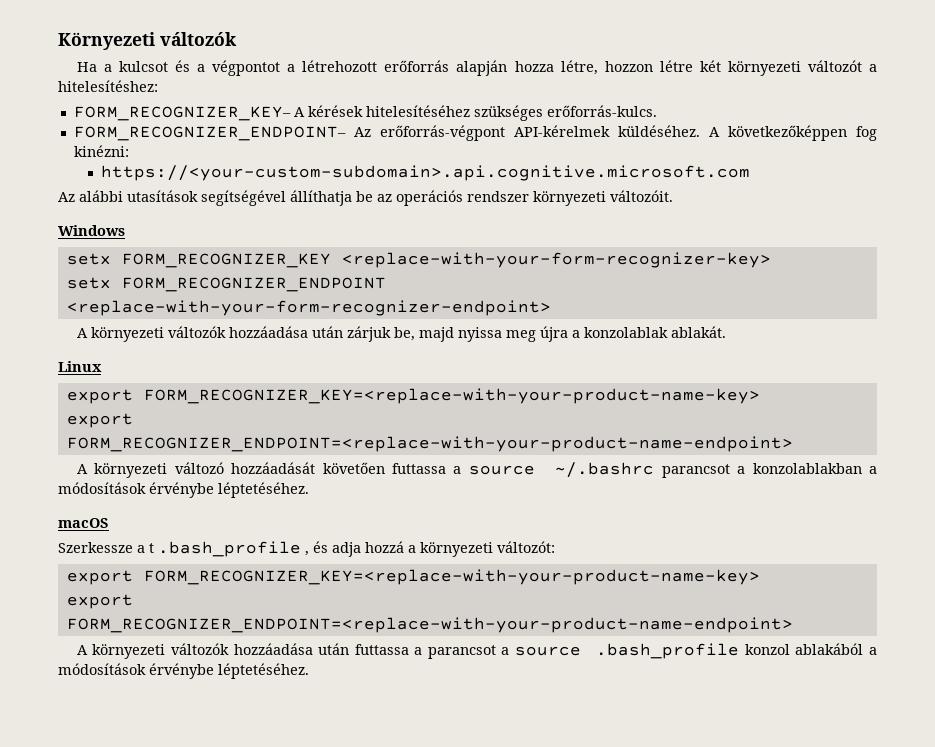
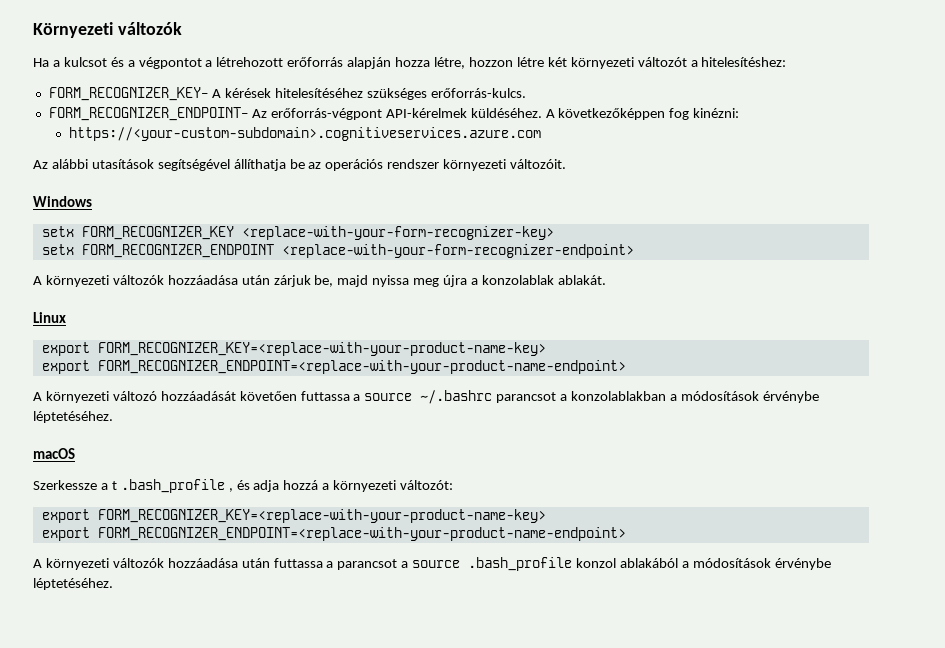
[101,165,751,181] https://<your-custom-subdomain>.api.cognitive.microsoft.com -> [69,127,542,141] https://<your-custom-subdomain>.cognitiveservices.azure.com

